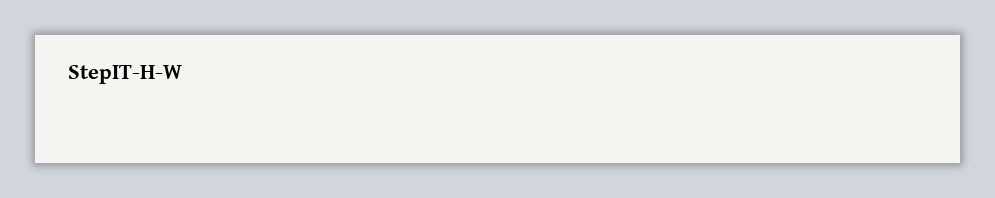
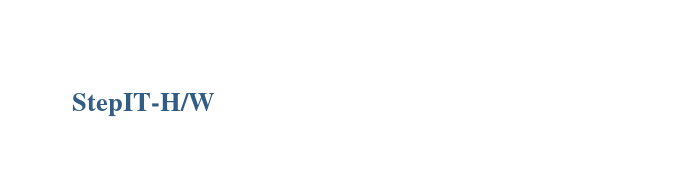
[68,65,182,84] StepIT-H-W -> [72,93,215,117] StepIT-H/W

